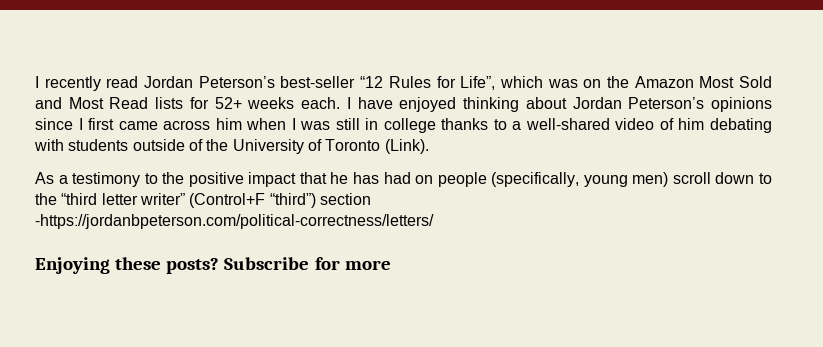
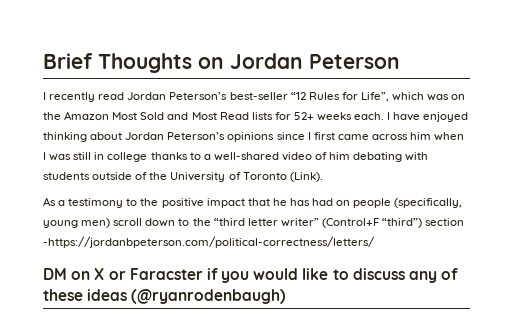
(35, 82) none -> [43,53,400,73] Brief Thoughts on Jordan Peterson //
[35,257,391,274] Enjoying these posts? Subscribe for more -> [43,268,459,283] [43,289,287,304] DM on X or Faracster if you would like to discuss any of these ideas (@ryanrodenbaugh)

